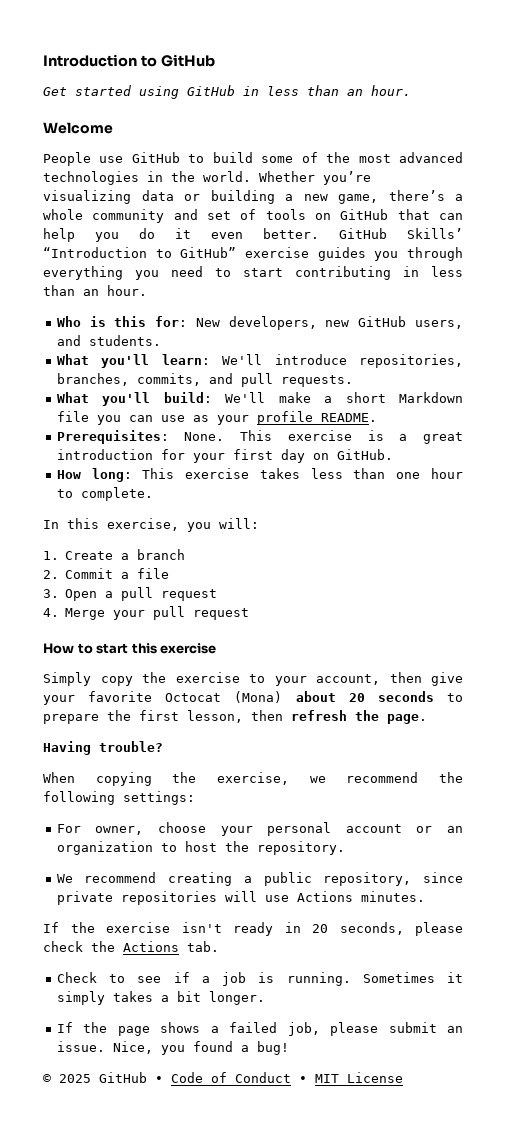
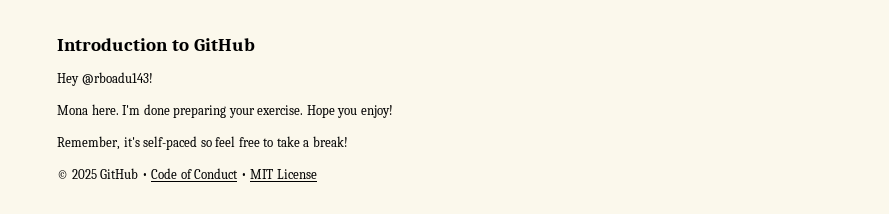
[43,85,411,99] [43,122,113,134] [43,152,464,166] [43,171,371,185] [43,190,463,204] [43,209,463,223] [43,228,463,242] [43,247,464,261] [43,266,463,280] [43,285,147,296] [56,316,463,330] [56,335,161,346] [56,354,463,368] [56,373,353,387] [56,392,464,406] [56,411,377,425] [56,430,463,444] [56,449,393,463] [56,468,463,482] [56,487,153,501] [43,518,259,532] [43,549,186,560] [43,568,170,579] [43,587,218,601] [43,606,250,620] [43,643,217,654] [43,672,463,686] [43,691,464,705] [43,710,427,724] [43,741,163,755] [43,772,463,786] [43,791,195,805] [56,822,463,836] [56,841,345,855] [56,872,463,886] [56,891,425,905] [43,922,463,936] [43,941,219,952] [56,972,463,986] [56,991,265,1005] [56,1022,464,1036] [56,1041,289,1055] Get started using GitHub in less than an hour. // Welcome // People use GitHub to build some of the most advanced technologies in the world. Whether you’re visualizing data or building a new game, there’s a whole community and set of tools on GitHub that can help you do it even better. GitHub Skills’ “Introduction to GitHub” exercise guides you through everything you need to start contributing in less than an hour. // Who is this for: New developers, new GitHub users, and students. // What you'll learn: We'll introduce repositories, branches, commits, and pull requests. // What you'll build: We'll make a short Markdown file you can use as your profile README. // Prerequisites: None. This exercise is a great introduction for your first day on GitHub. // How long: This exercise takes less than one hour to complete. // In this exercise, you will: // 1. Create a branch // 2. Commit a file // 3. Open a pull request // 4. Merge your pull request // How to start this exercise // Simply copy the exercise to your account, then give your favorite Octocat (Mona) about 20 seconds to prepare the first lesson, then refresh the page. // Having trouble? // When copying the exercise, we recommend the following settings: // For owner, choose your personal account or an organization to host the repository. // We recommend creating a public repository, since private repositories will use Actions minutes. // If the exercise isn't ready in 20 seconds, please check the Actions tab. // Check to see if a job is running. Sometimes it simply takes a bit longer. // If the page shows a failed job, please submit an issue. Nice, you found a bug! -> [57,72,153,86] [57,104,393,118] [57,136,348,150] Hey @rboadu143! // Mona here. I'm done preparing your exercise. Hope you enjoy! // Remember, it's self-paced so feel free to take a break!

